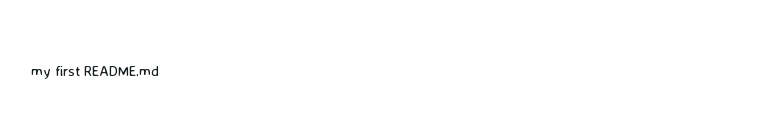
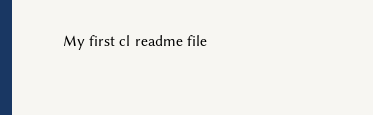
[31,66,159,79] my first README.md -> [63,35,207,50] My first cl readme file

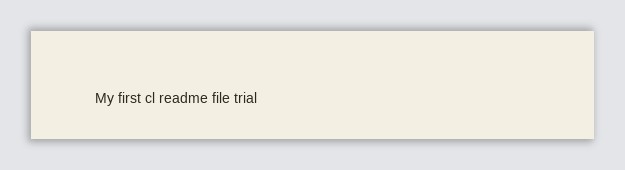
(207, 40) none -> [234,92,257,103] trial

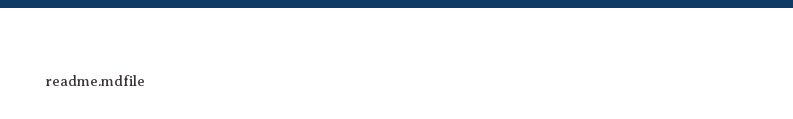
[95,92,257,106] My first cl readme file trial -> [45,75,145,86] readme.mdfile

